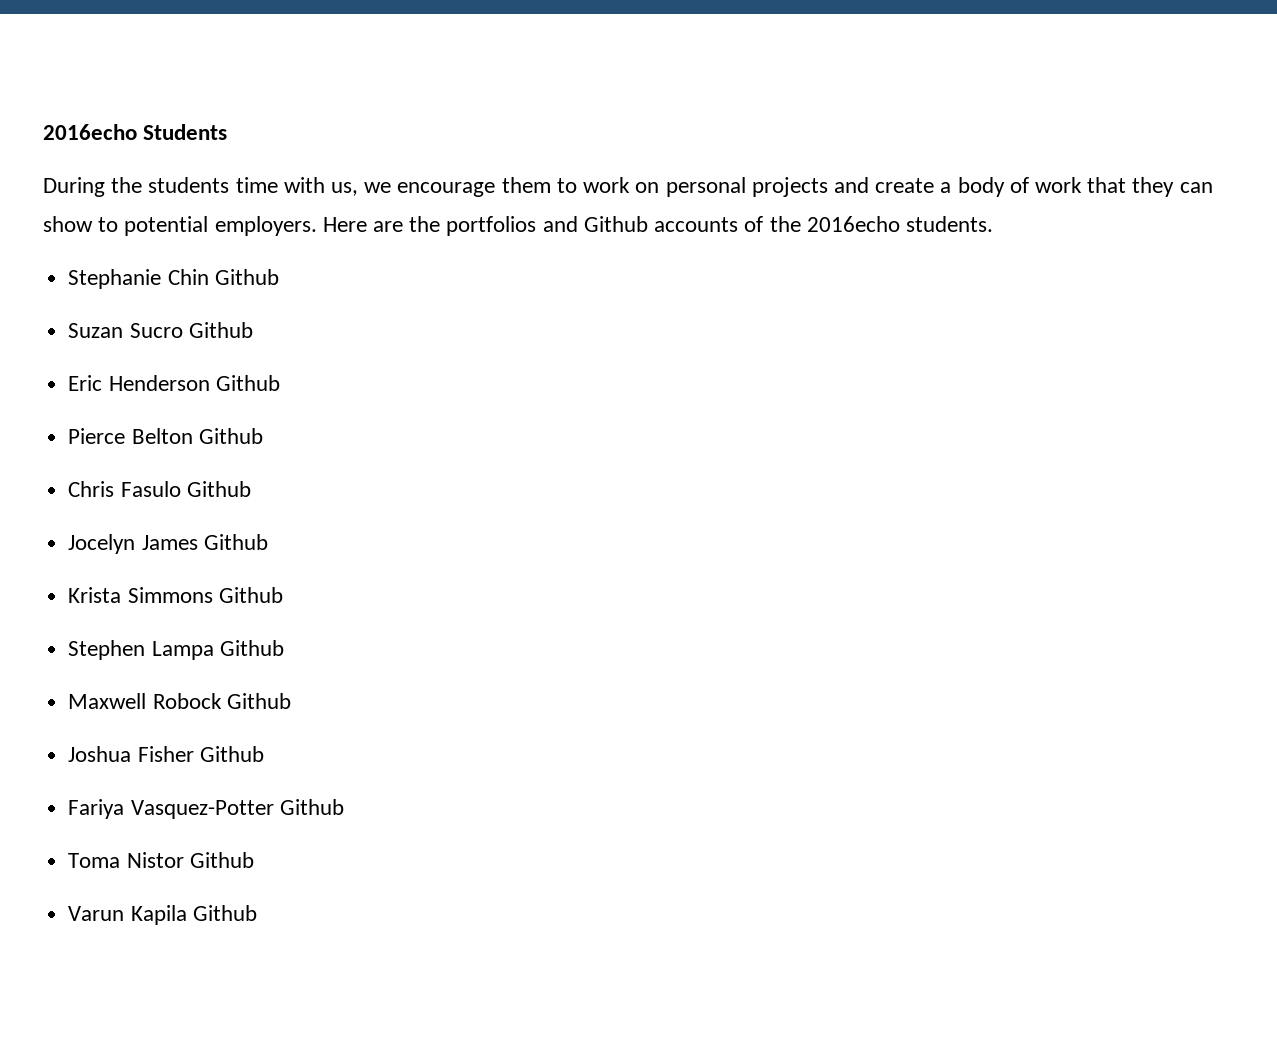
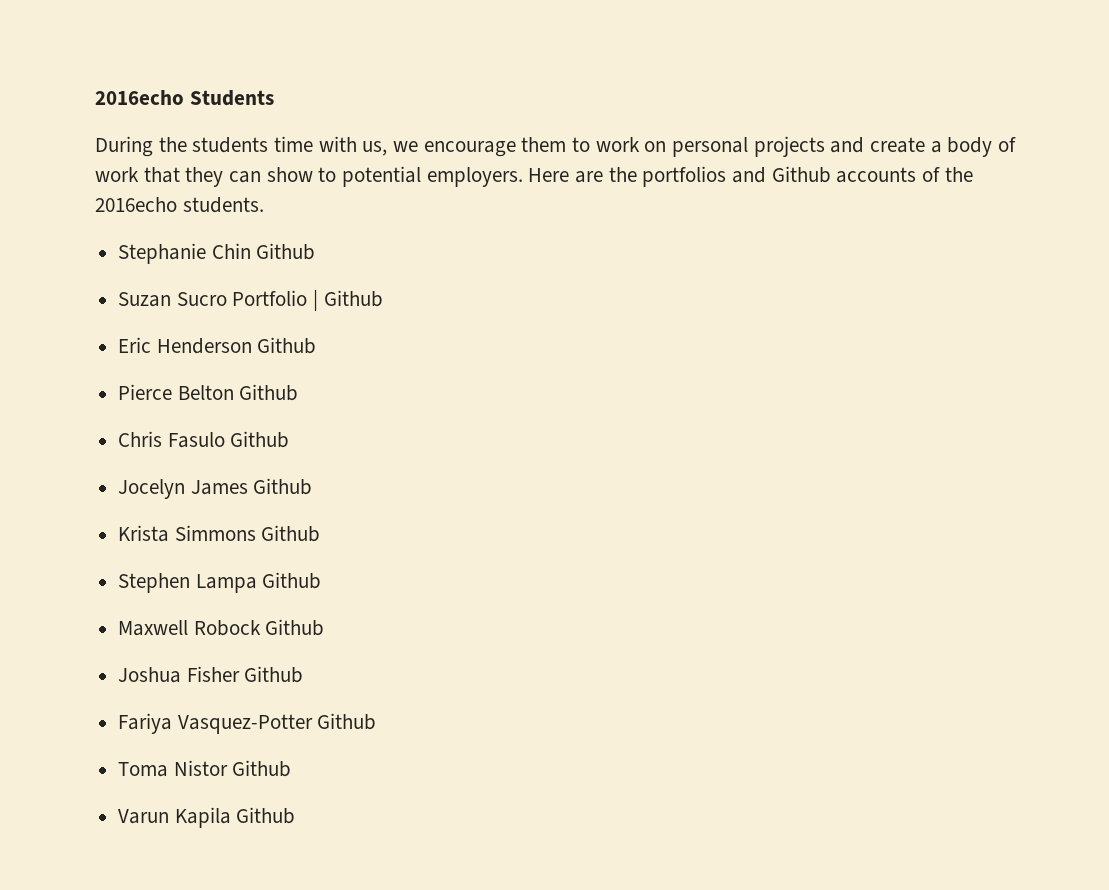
(183, 330) none -> [232,290,319,311] Portfolio |

